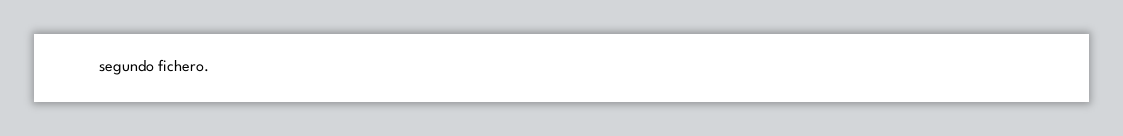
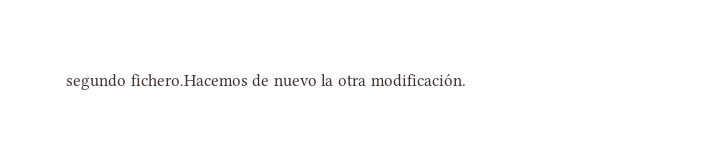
[158,59,210,72] fichero. -> [130,74,466,87] fichero.Hacemos de nuevo la otra modificación.

